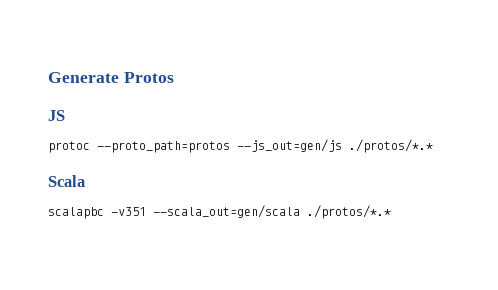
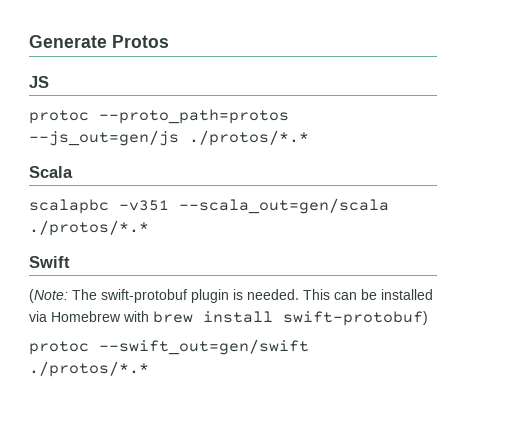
(391, 212) none -> [29,256,70,268] [29,289,433,303] [29,311,428,326] [29,339,309,355] [29,361,149,377] // Swift // (Note: The swift-protobuf plugin is needed. This can be installed via Homebrew with brew install swift-protobuf) // protoc --swift_out=gen/swift ./protos/*.*

